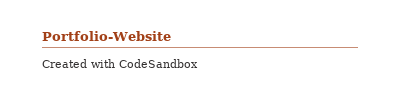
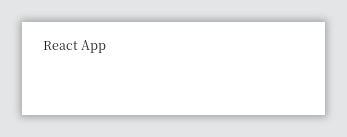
[42,31,171,41] [42,59,198,68] Portfolio-Website // Created with CodeSandbox -> [43,40,107,53] React App

